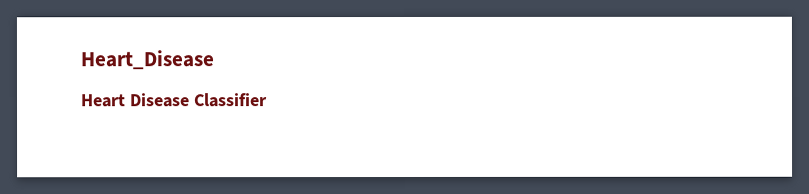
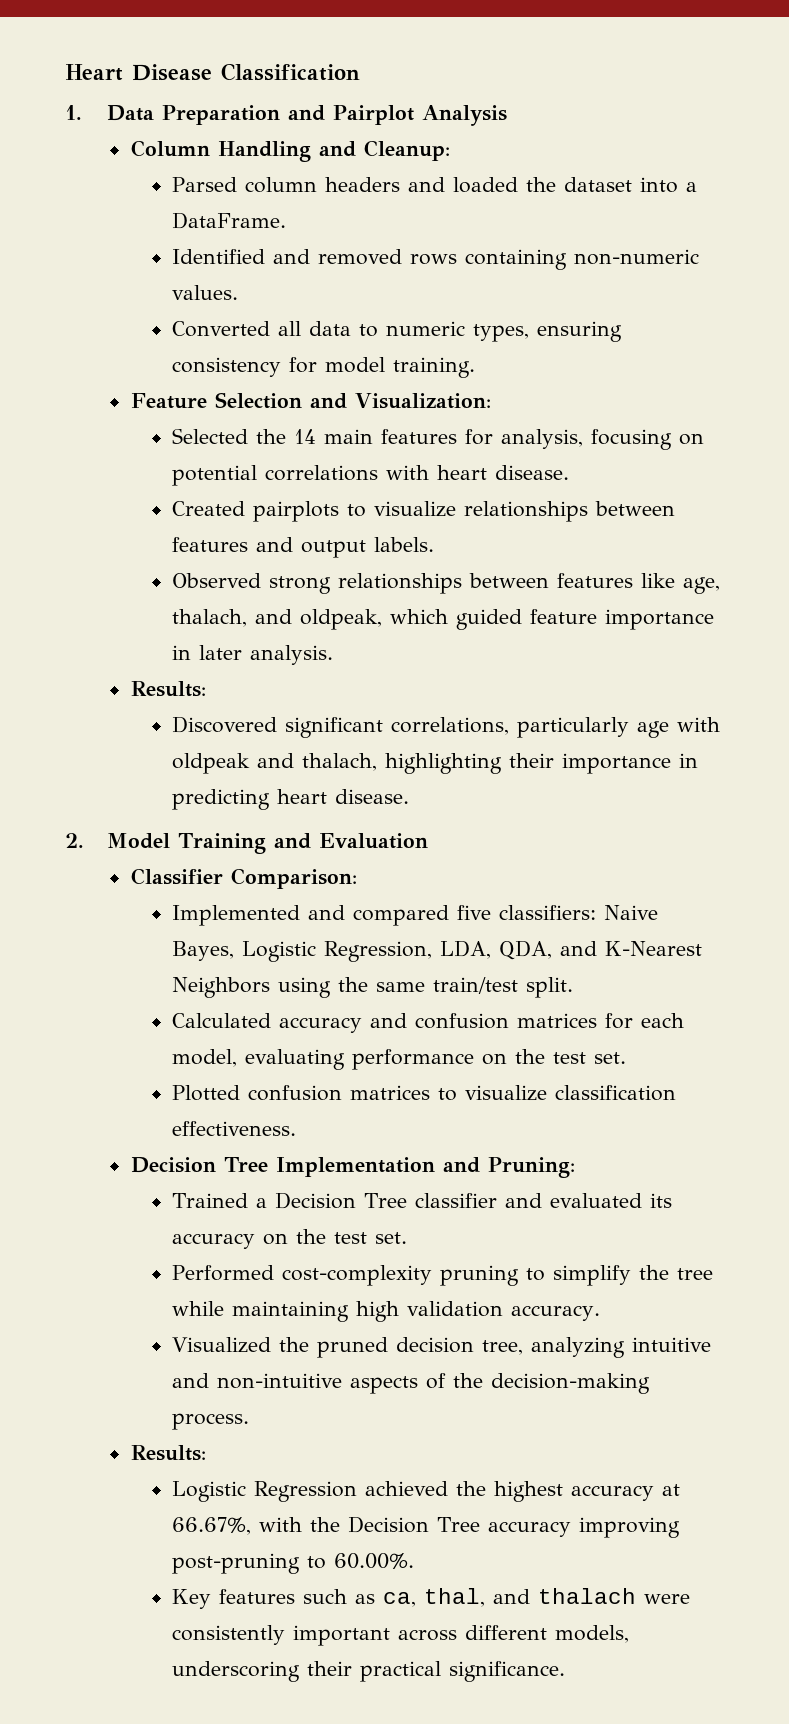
[80,50,214,70] Heart_Disease // -> (65, 72) none
[192,93,268,108] Classifier -> [221,63,360,81] [65,105,507,126] [130,140,450,162] [172,177,698,193] [172,212,287,229] [172,249,700,270] [172,285,239,300] [172,321,623,342] [172,357,476,378] [130,392,491,409] [172,428,705,450] [172,465,570,486] [172,501,676,522] [172,537,435,558] [172,573,721,594] [172,609,715,630] [172,645,334,665] [130,681,206,697] [172,716,721,738] [172,753,699,774] [172,789,410,810] [65,833,428,854] [130,868,357,889] [172,905,659,926] [172,940,703,962] [172,977,574,998] [172,1013,685,1033] [172,1049,627,1070] [172,1085,677,1101] [172,1121,297,1136] [130,1157,576,1178] [172,1192,673,1209] [172,1229,408,1249] [172,1265,714,1286] [172,1301,601,1322] [172,1337,712,1358] [172,1373,651,1394] [172,1413,250,1430] [130,1445,206,1461] [172,1481,681,1502] [172,1516,681,1538] [172,1553,415,1574] [172,1588,691,1609] [172,1625,630,1646] [172,1661,566,1682] Classification // 1. Data Preparation and Pairplot Analysis // Column Handling and Cleanup: // Parsed column headers and loaded the dataset into a DataFrame. // Identified and removed rows containing non-numeric values. // Converted all data to numeric types, ensuring consistency for model training. // Feature Selection and Visualization: // Selected the 14 main features for analysis, focusing on potential correlations with heart disease. // Created pairplots to visualize relationships between features and output labels. // Observed strong relationships between features like age, thalach, and oldpeak, which guided feature importance in later analysis. // Results: // Discovered significant correlations, particularly age with oldpeak and thalach, highlighting their importance in predicting heart disease. // 2. Model Training and Evaluation // Classifier Comparison: // Implemented and compared five classifiers: Naive Bayes, Logistic Regression, LDA, QDA, and K-Nearest Neighbors using the same train/test split. // Calculated accuracy and confusion matrices for each model, evaluating performance on the test set. // Plotted confusion matrices to visualize classification effectiveness. // Decision Tree Implementation and Pruning: // Trained a Decision Tree classifier and evaluated its accuracy on the test set. // Performed cost-complexity pruning to simplify the tree while maintaining high validation accuracy. // Visualized the pruned decision tree, analyzing intuitive and non-intuitive aspects of the decision-making process. // Results: // Logistic Regression achieved the highest accuracy at 66.67%, with the Decision Tree accuracy improving post-pruning to 60.00%. // Key features such as ca, thal, and thalach were consistently important across different models, underscoring their practical significance.

